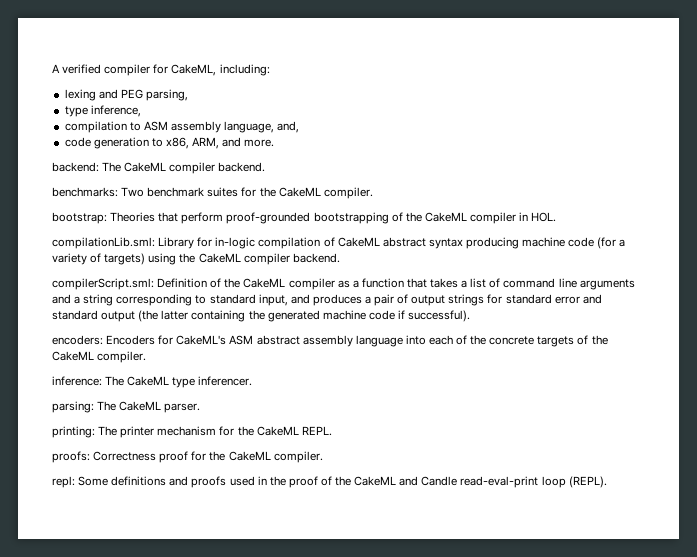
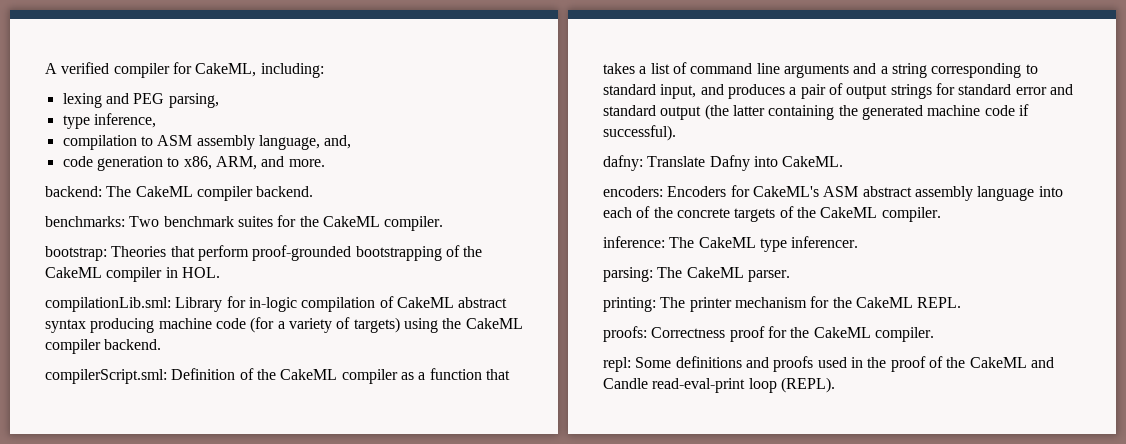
(471, 316) none -> [603,155,844,171] // dafny: Translate Dafny into CakeML.

